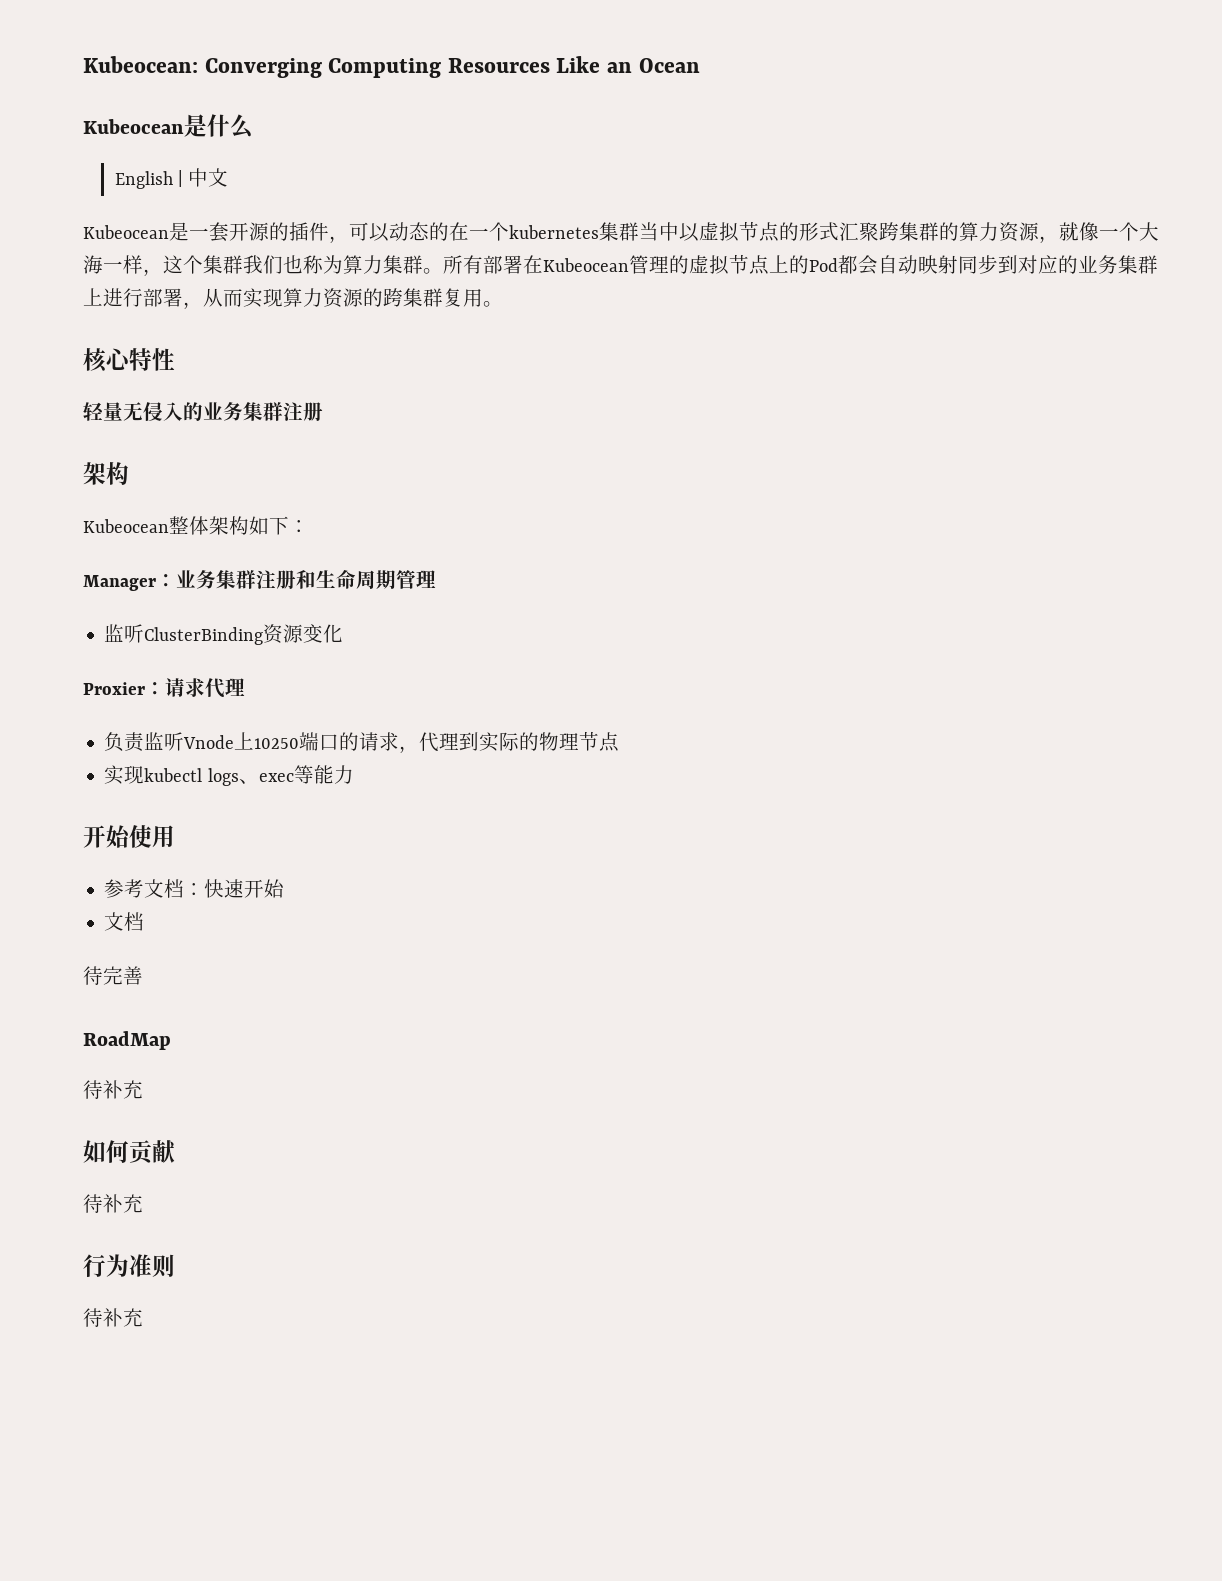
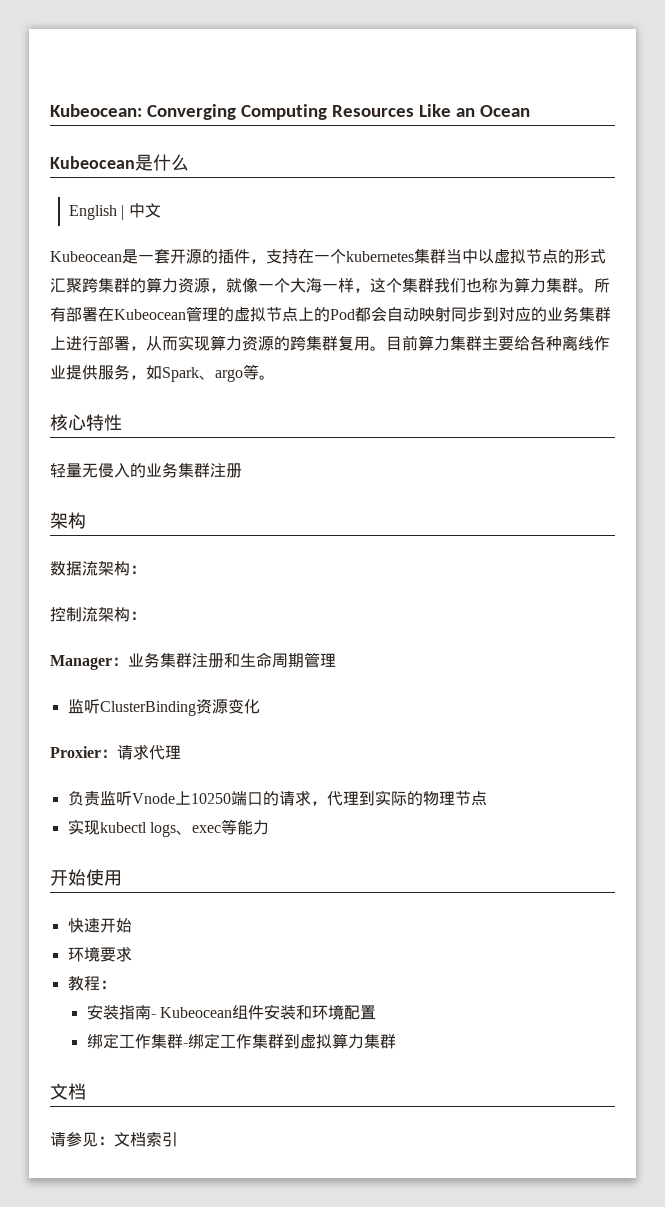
[349,222,449,242] 可以动态的 -> [266,249,298,264] 支持
(503, 304) none -> [386,335,610,351] [50,364,275,382] 目前算力集群主要给各种离线作业提供服务，如Spark、argo等。
[83,516,289,535] Kubeocean整体架构如下 -> [50,561,146,576] [50,607,130,622] 数据流架构： // 控制流架构
[104,879,205,898] 参考文档： -> (122, 878) none
[104,912,145,931] [83,966,143,985] [83,1031,171,1050] [83,1080,143,1099] [83,1140,176,1165] [83,1194,143,1213] [83,1254,175,1278] [83,1308,143,1327] 文档 // 待完善 // RoadMap // 待补充 // 如何贡献 // 待补充 // 行为准则 // 待补充 -> [67,946,132,962] [67,976,116,991] [86,1004,377,1020] [86,1033,396,1049] [50,1083,86,1100] [50,1132,178,1147] 环境要求 // 教程： // 安装指南- Kubeocean组件安装和环境配置 // 绑定工作集群-绑定工作集群到虚拟算力集群 // 文档 // 请参见：文档索引

